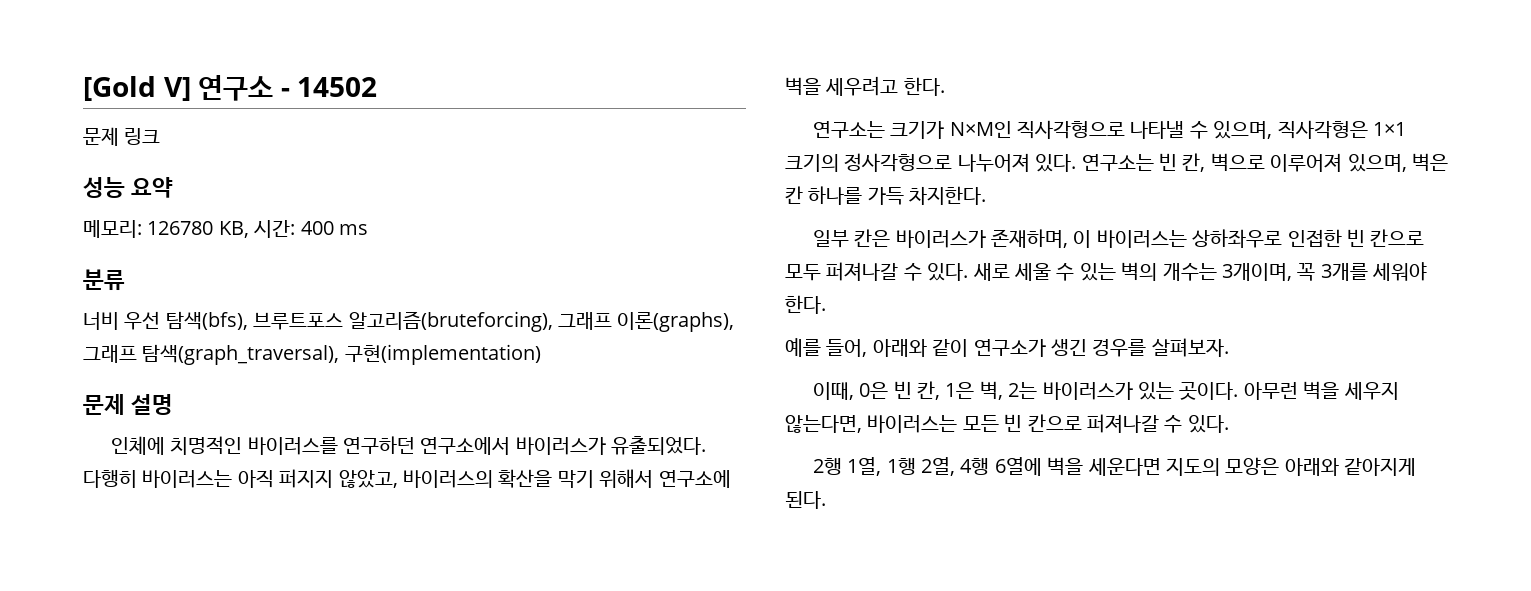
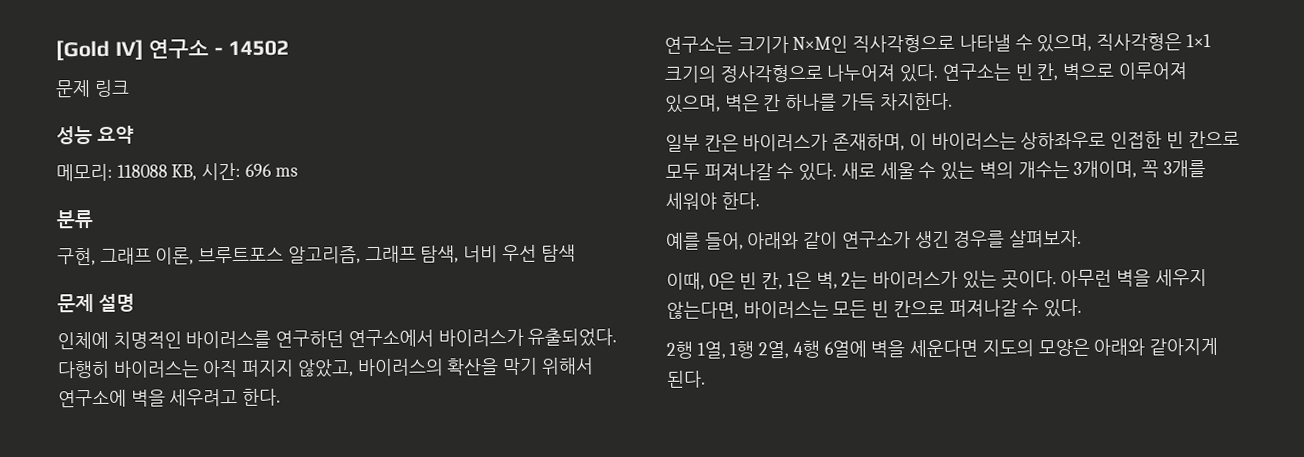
[163,77,191,101] V] -> [114,39,144,60] IV]
[147,221,214,235] 126780 -> [116,164,168,178] 118088
[300,221,334,235] 400 -> [244,163,272,177] 696
[83,311,735,332] [83,344,541,365] 너비 우선 탐색(bfs), 브루트포스 알고리즘(bruteforcing), 그래프 이론(graphs), 그래프 탐색(graph_traversal), 구현(implementation) -> [57,244,576,266] 구현, 그래프 이론, 브루트포스 알고리즘, 그래프 탐색, 너비 우선 탐색

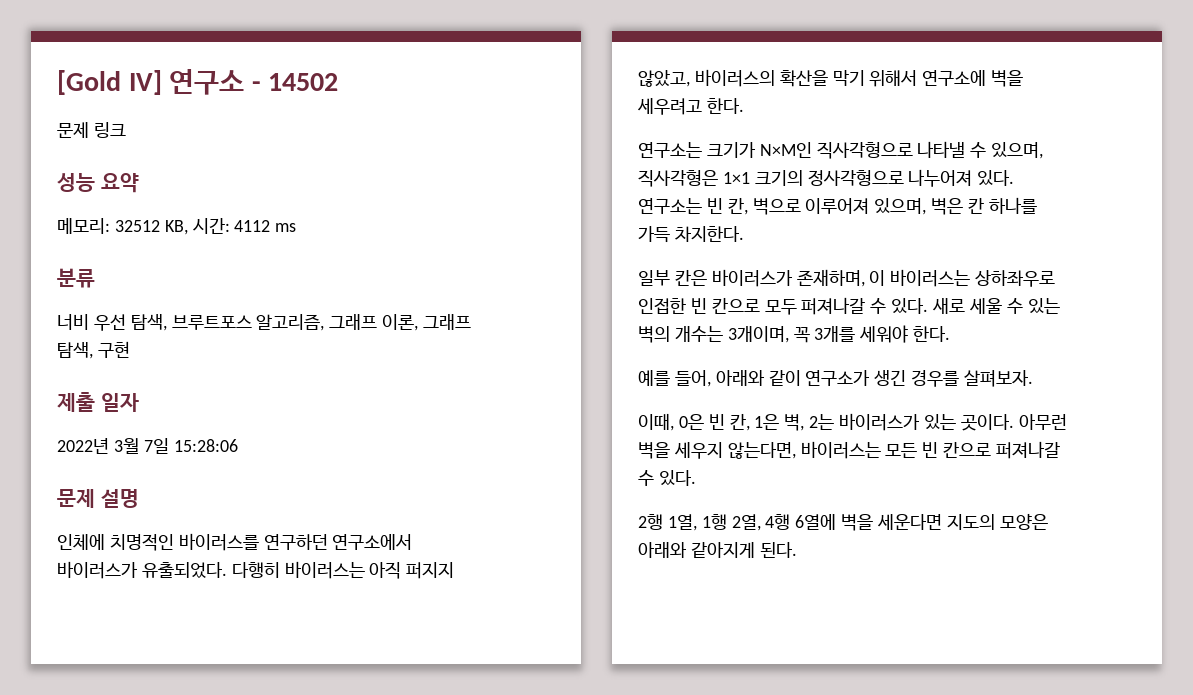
[116,164,168,178] 118088 -> [114,220,160,232] 32512
[244,163,272,177] 696 -> [234,220,271,232] 4112
[57,244,576,266] 구현, 그래프 이론, 브루트포스 알고리즘, 그래프 탐색, 너비 우선 탐색 -> [57,314,472,331] [57,341,130,359] [57,392,139,412] [57,438,238,454] 너비 우선 탐색, 브루트포스 알고리즘, 그래프 이론, 그래프 탐색, 구현 // 제출 일자 // 2022년 3월 7일 15:28:06

